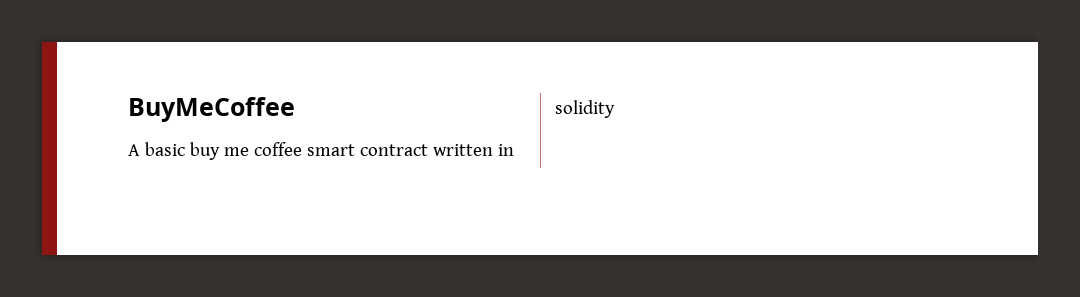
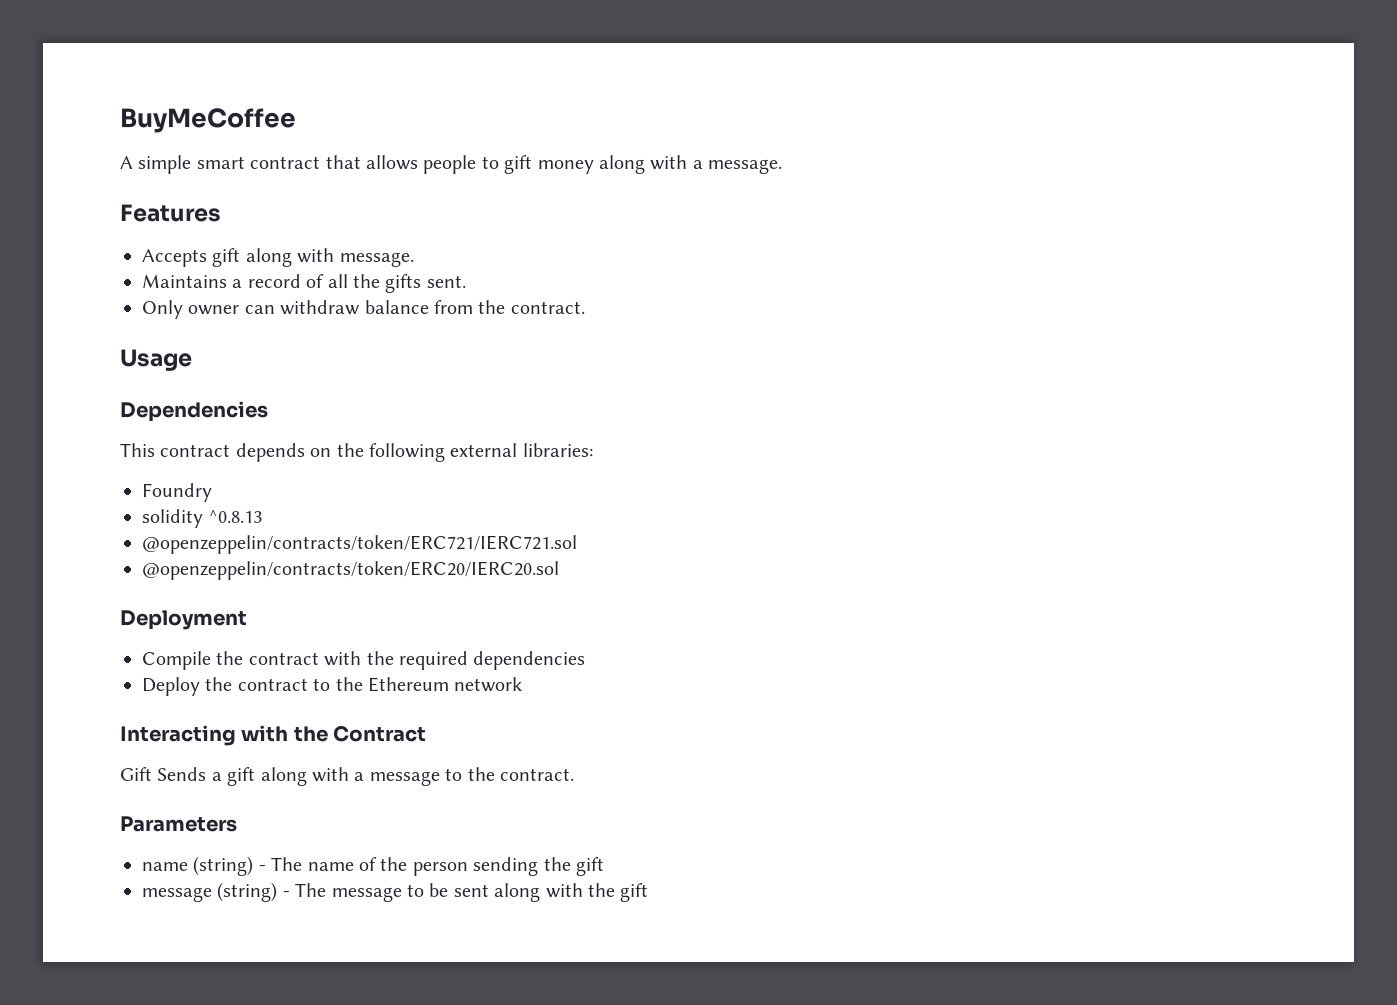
[144,142,514,160] [555,100,615,118] basic buy me coffee smart contract written in solidity -> [138,155,783,174] [120,204,221,222] [142,248,414,267] [142,274,466,293] [142,300,585,319] [120,349,192,371] [120,401,268,422] [120,443,593,462] [142,483,212,502] [142,509,263,528] [142,535,577,554] [142,561,559,580] [120,610,247,630] [142,651,586,670] [142,677,523,696] [120,725,427,746] [120,767,574,786] [120,816,237,832] [142,856,604,876] [142,882,649,902] simple smart contract that allows people to gift money along with a message. // Features // Accepts gift along with message. // Maintains a record of all the gifts sent. // Only owner can withdraw balance from the contract. // Usage // Dependencies // This contract depends on the following external libraries: // Foundry // solidity ^0.8.13 // @openzeppelin/contracts/token/ERC721/IERC721.sol // @openzeppelin/contracts/token/ERC20/IERC20.sol // Deployment // Compile the contract with the required dependencies // Deploy the contract to the Ethereum network // Interacting with the Contract // Gift Sends a gift along with a message to the contract. // Parameters // name (string) - The name of the person sending the gift // message (string) - The message to be sent along with the gift

